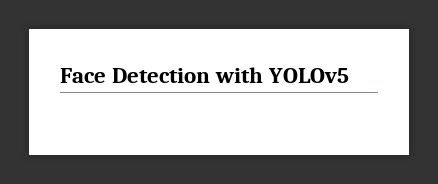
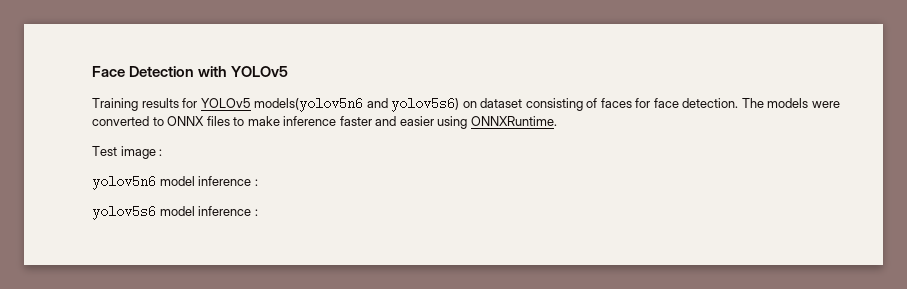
(350, 75) none -> [92,97,840,112] [92,116,557,129] [92,146,163,159] [92,175,258,190] [92,205,258,220] // Training results for YOLOv5 models(yolov5n6 and yolov5s6) on dataset consisting of faces for face detection. The models were converted to ONNX files to make inference faster and easier using ONNXRuntime. // Test image : // yolov5n6 model inference : // yolov5s6 model inference :

